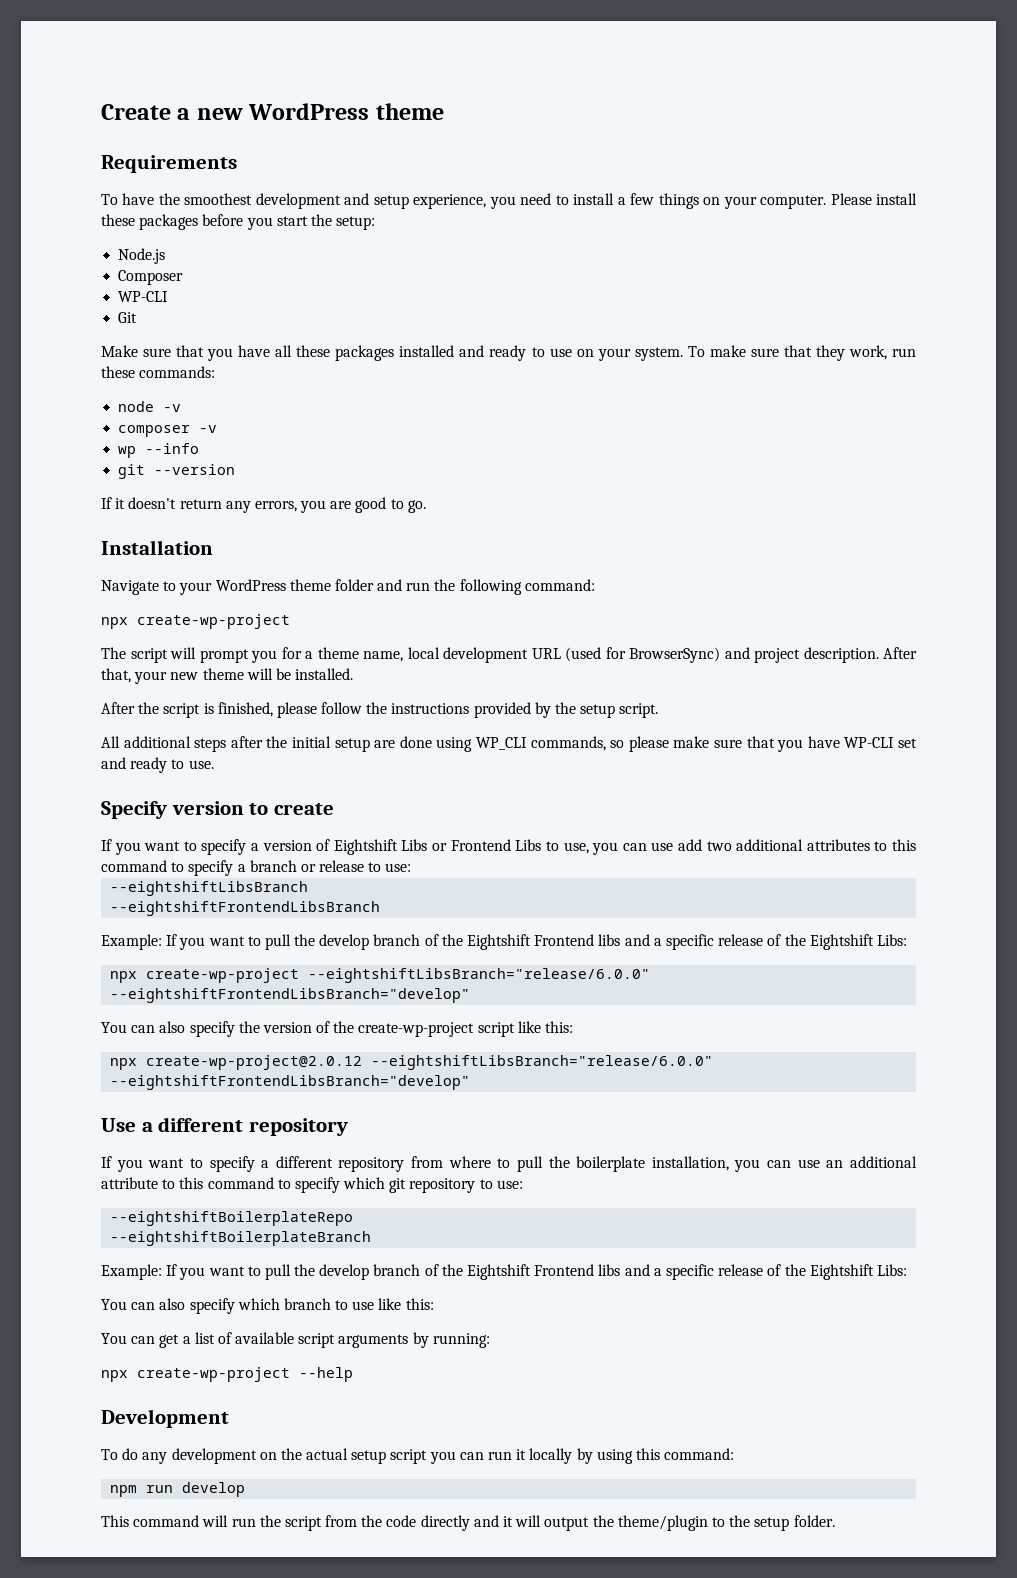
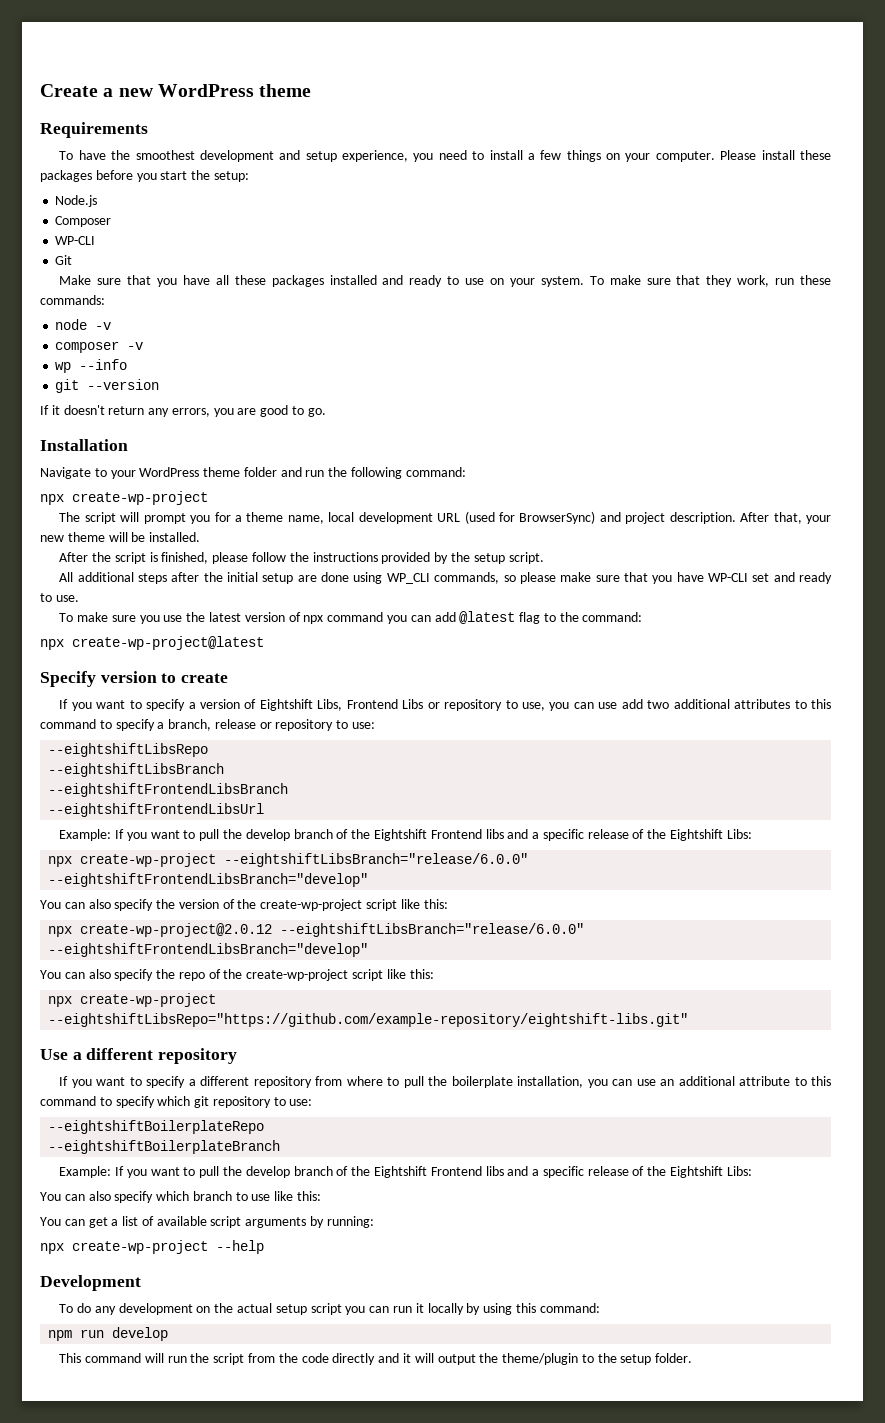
(214, 764) none -> [59,611,643,624] [40,636,264,650] // To make sure you use the latest version of npx command you can add @latest flag to the command: // npx create-wp-project@latest
[401,839,542,851] Libs or Frontend Libs -> [317,699,503,711] Libs, Frontend Libs or repository
[249,860,412,872] branch or release to use: -> [168,719,376,731] [48,743,209,757] branch, release or repository to use: // --eightshiftLibsRepo
(381, 908) none -> [48,803,265,817] // --eightshiftFrontendLibsUrl
(471, 1082) none -> [40,969,434,981] [48,993,217,1007] [48,1013,689,1027] // You can also specify the repo of the create-wp-project script like this: // npx create-wp-project --eightshiftLibsRepo="https://github.com/example-repository/eightshift-libs.git"

